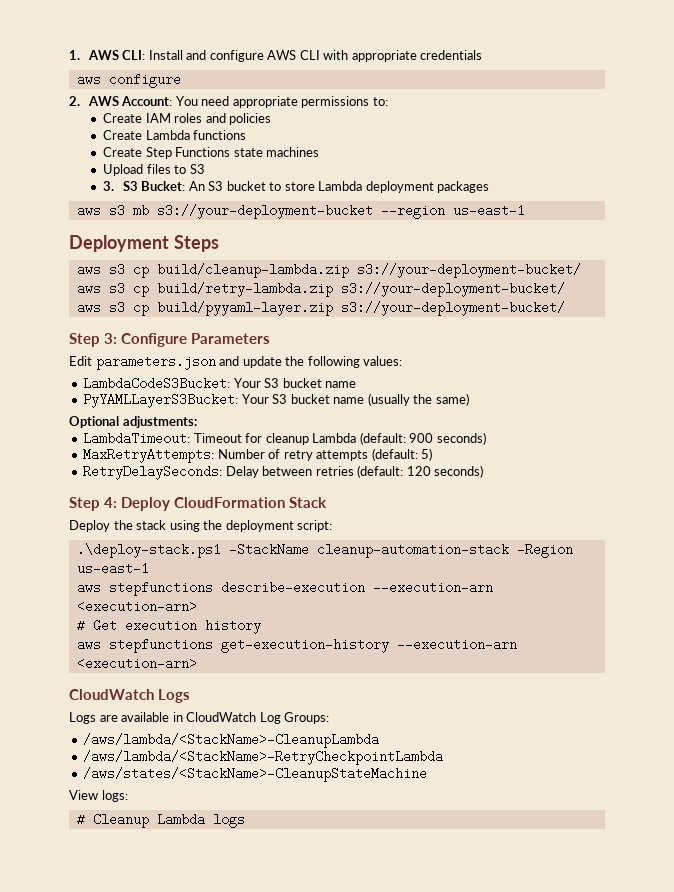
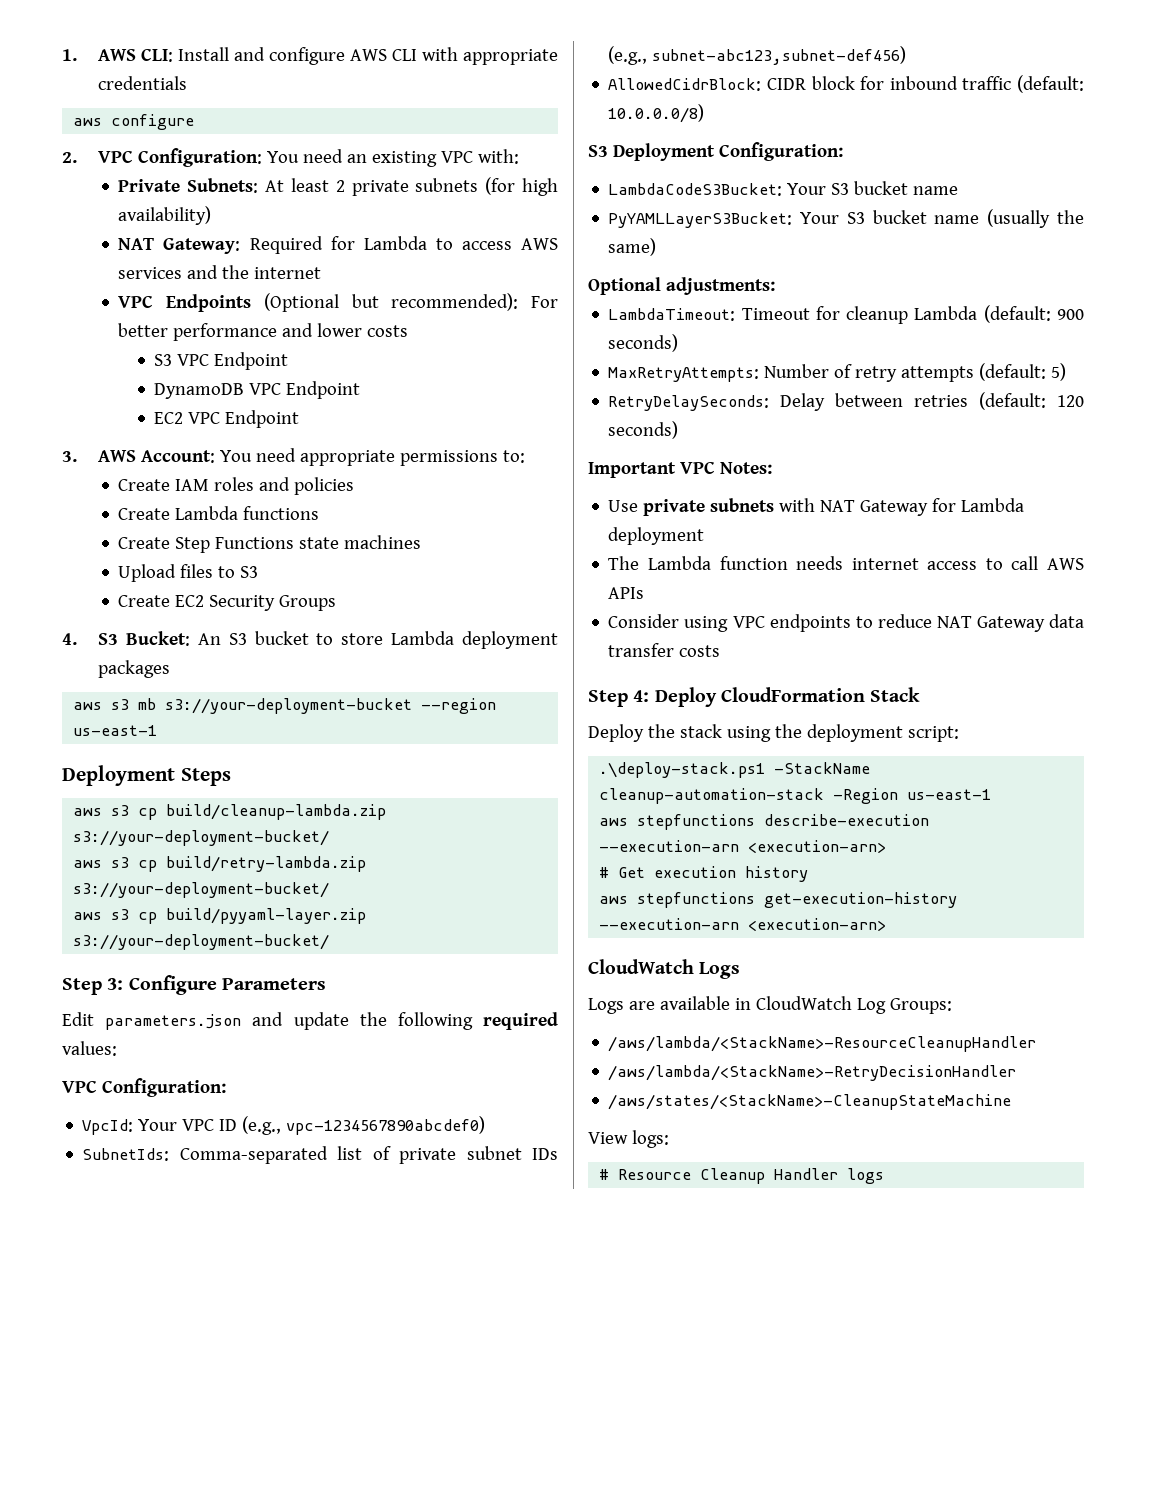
(80, 101) none -> [98,148,519,167] [118,177,558,196] [118,206,212,225] [118,236,559,254] [118,265,322,279] [118,293,558,312] [118,323,409,341] [154,352,289,370] [154,381,361,399] [154,410,300,428] [62,451,77,462] VPC Configuration: You need an existing VPC with: // Private Subnets: At least 2 private subnets (for high availability) // NAT Gateway: Required for Lambda to access AWS services and the internet // VPC Endpoints (Optional but recommended): For better performance and lower costs // S3 VPC Endpoint // DynamoDB VPC Endpoint // EC2 VPC Endpoint // 3.
[103,181,115,191] 3. -> [118,595,337,611] [62,633,77,645] Create EC2 Security Groups // 4.
(360, 362) none -> [483,1012,558,1030] required
(403, 361) none -> [62,1078,226,1097] [82,1116,486,1135] [82,1146,558,1164] [608,46,907,65] [608,75,1084,93] [608,104,705,123] [588,142,843,161] // VPC Configuration: // VpcId: Your VPC ID (e.g., vpc-1234567890abcdef0) // SubnetIds: Comma-separated list of private subnet IDs (e.g., subnet-abc123,subnet-def456) // AllowedCidrBlock: CIDR block for inbound traffic (default: 10.0.0.0/8) // S3 Deployment Configuration:
(484, 471) none -> [588,461,772,478] [608,498,1025,516] [608,527,705,545] [608,556,1084,570] [608,587,645,599] [608,614,1084,632] [608,643,721,657] // Important VPC Notes: // Use private subnets with NAT Gateway for Lambda deployment // The Lambda function needs internet access to call AWS APIs // Consider using VPC endpoints to reduce NAT Gateway data transfer costs
[83,733,380,748] [83,750,444,765] /aws/lambda/<StackName>-CleanupLambda // /aws/lambda/<StackName>-RetryCheckpointLambda -> [608,1036,1037,1052] [608,1065,1017,1081] /aws/lambda/<StackName>-ResourceCleanupHandler // /aws/lambda/<StackName>-RetryDecisionHandler
[92,813,205,828] Cleanup Lambda -> [618,1168,839,1184] Resource Cleanup Handler

